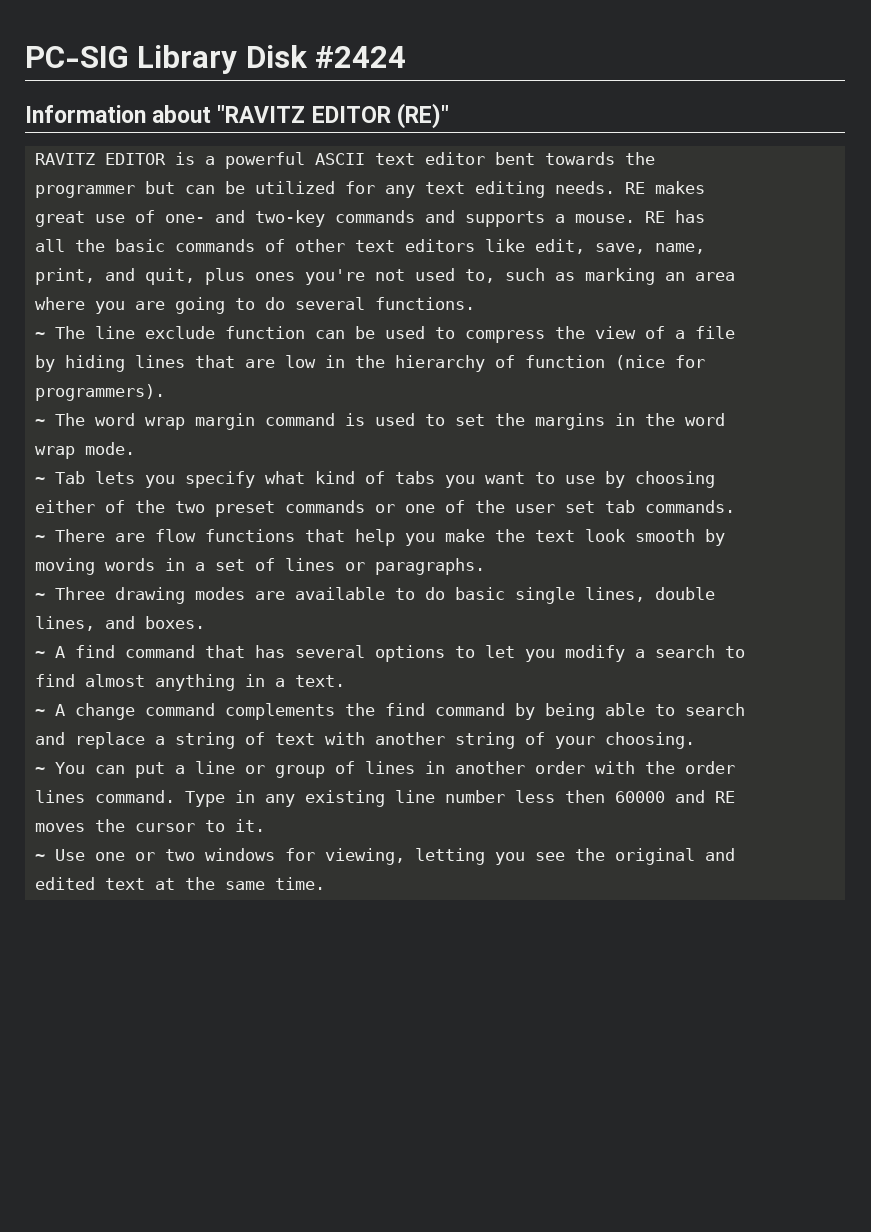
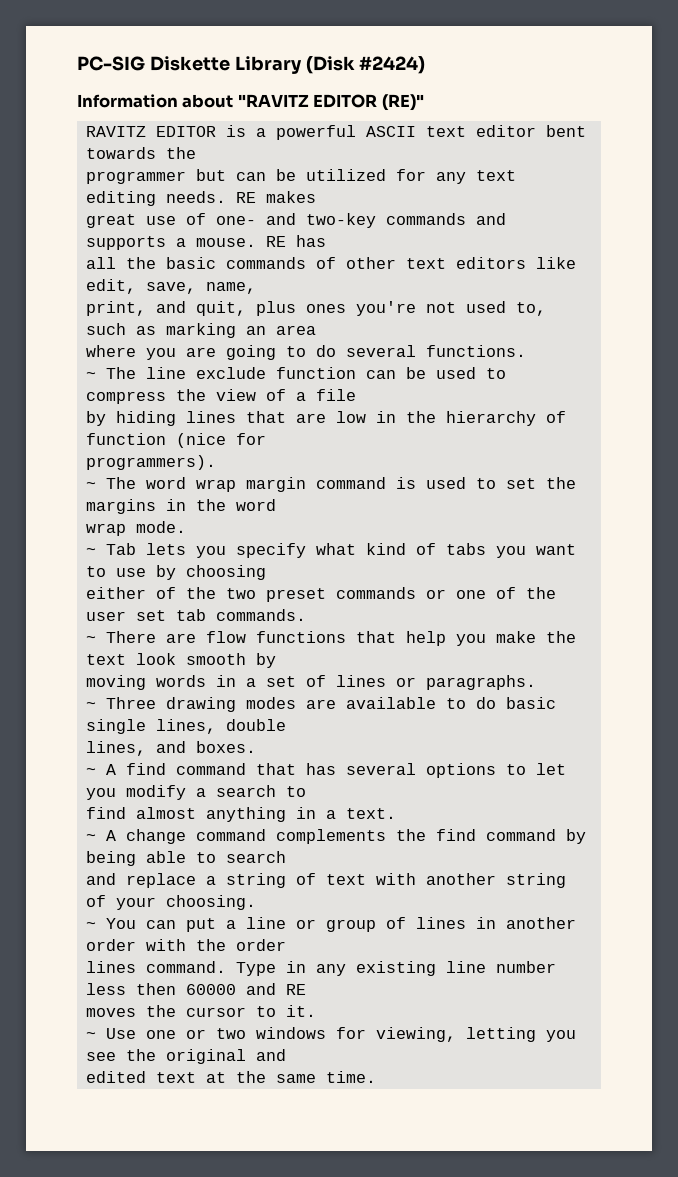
[137,45,407,74] Library Disk #2424 -> [149,56,426,74] Diskette Library (Disk #2424)

